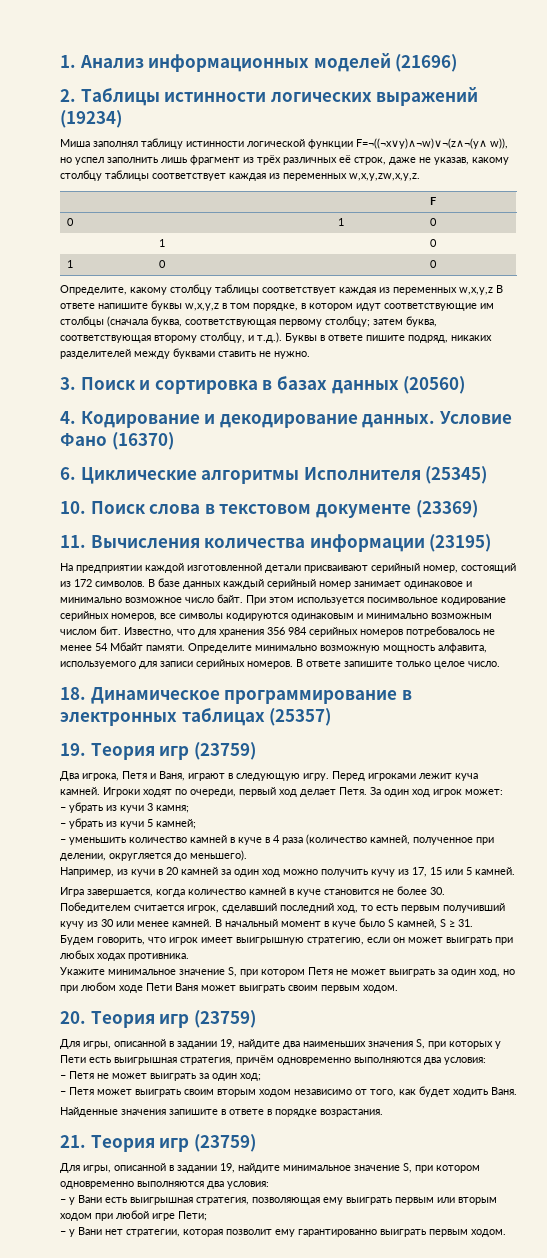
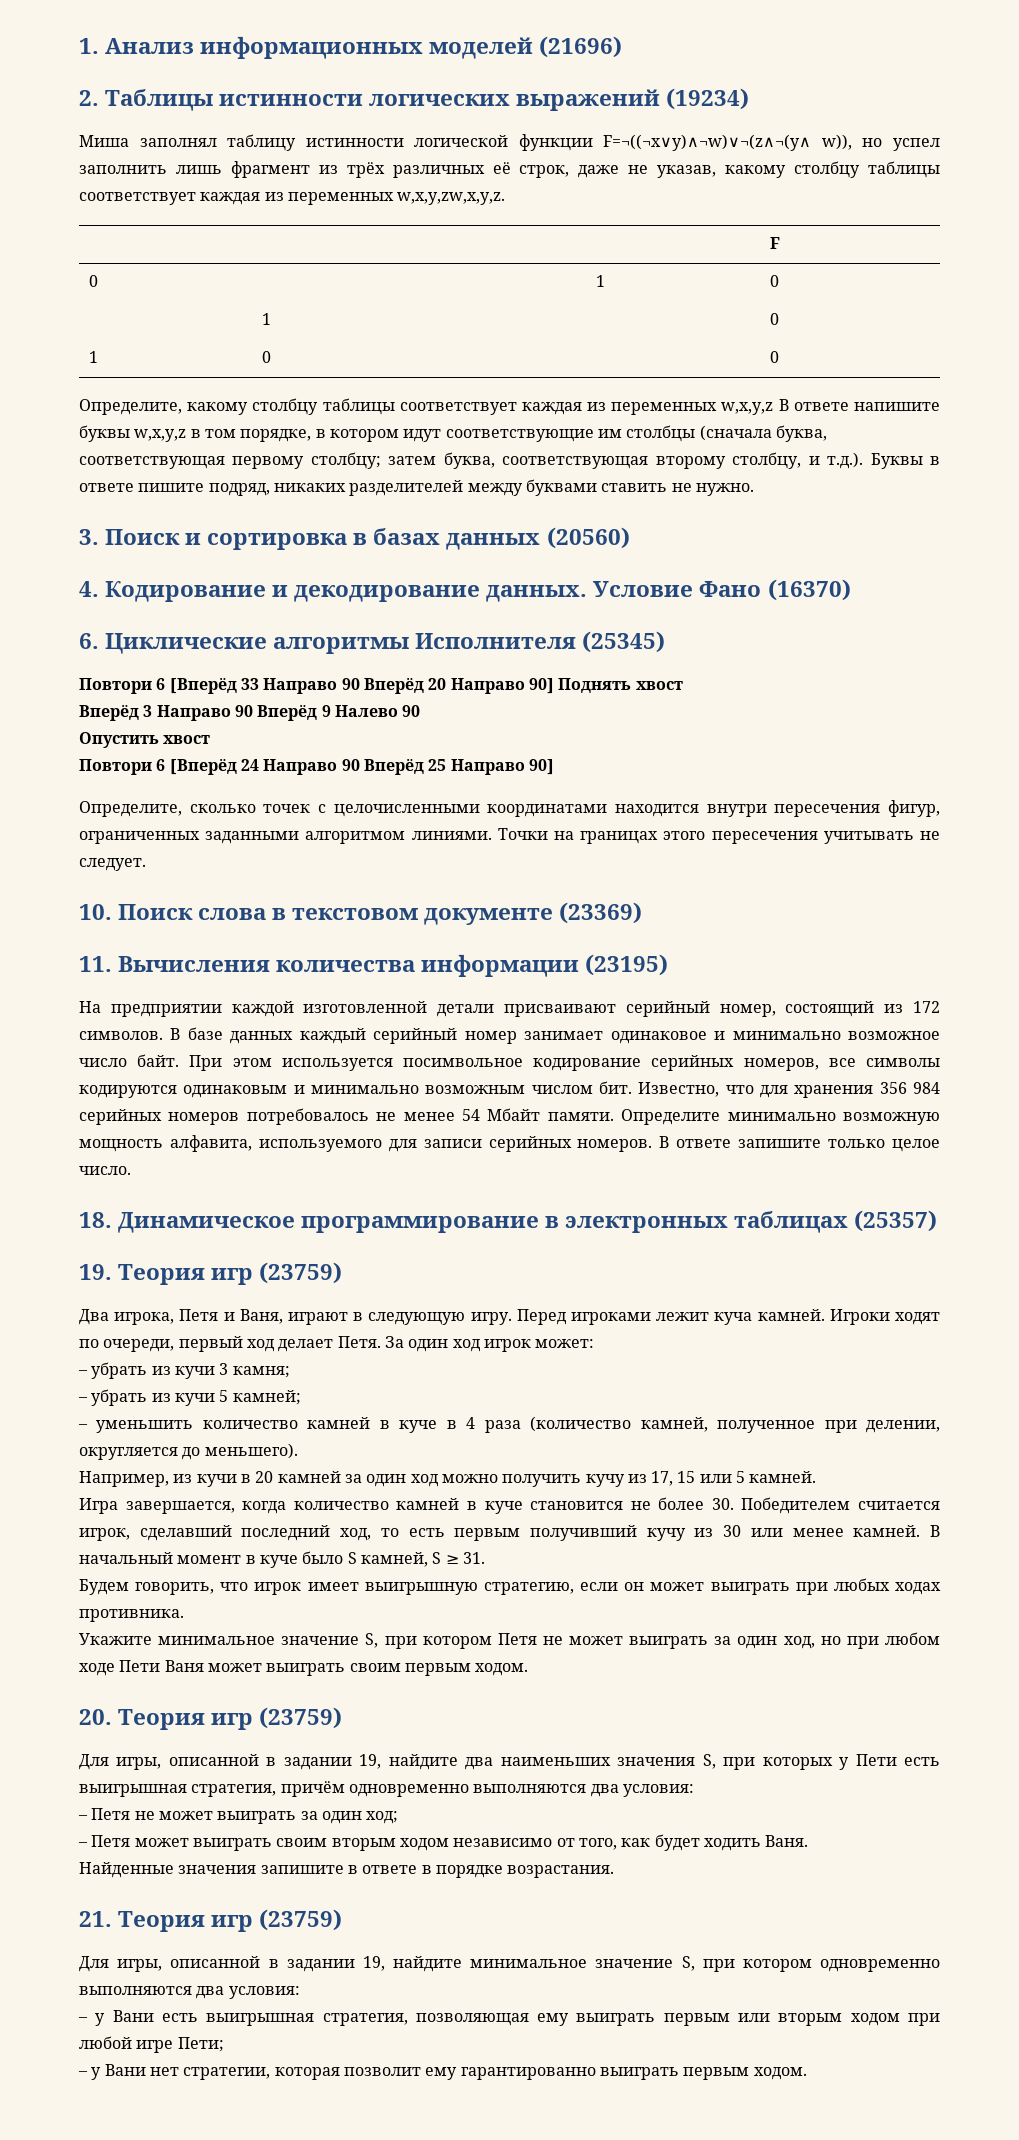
(488, 475) none -> [79,677,683,694] [79,704,421,721] [79,732,211,748] [79,758,554,775] [79,800,940,817] [79,828,941,844] [79,858,146,871] // Повтори 6 [Вперёд 33 Направо 90 Вперёд 20 Направо 90] Поднять хвост // Вперёд 3 Направо 90 Вперёд 9 Налево 90 // Опустить хвост // Повтори 6 [Вперёд 24 Направо 90 Вперёд 25 Направо 90] // Определите, сколько точек с целочисленными координатами находится внутри пересечения фигур, ограниченных заданными алгоритмом линиями. Точки на границах этого пересечения учитывать не следует.

